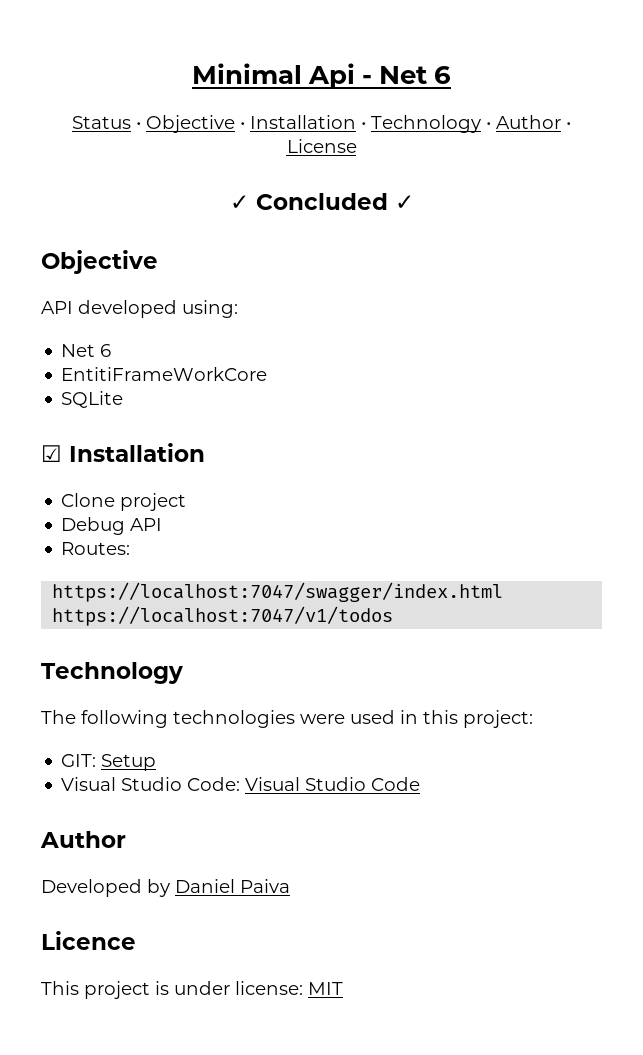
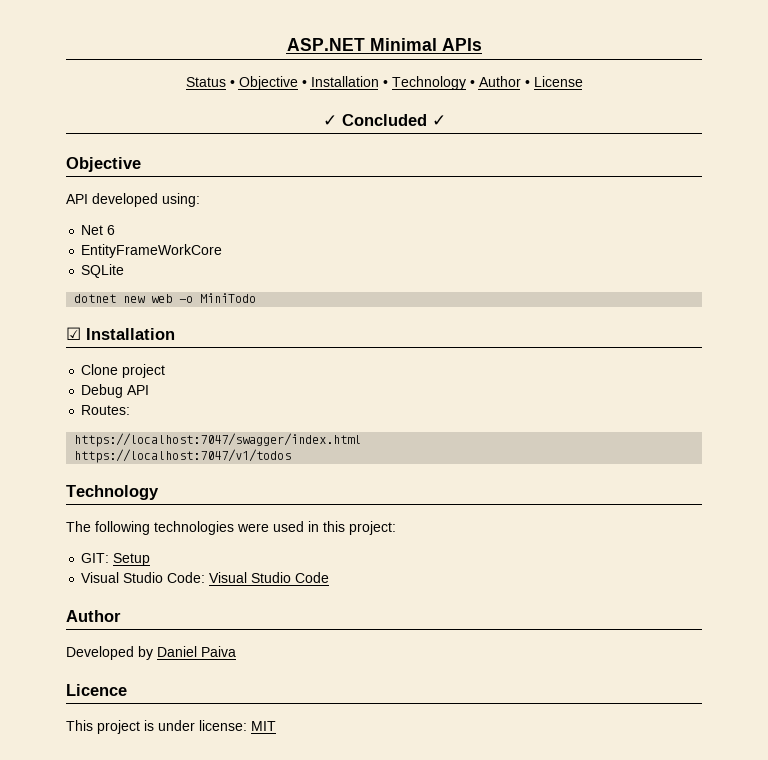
[191,63,452,89] Minimal Api - Net 6 -> [286,38,482,51] ASP.NET Minimal APIs
[61,367,268,381] EntitiFrameWorkCore -> [81,244,223,258] EntityFrameWorkCore
(124, 399) none -> [74,293,257,303] // dotnet new web -o MiniTodo

